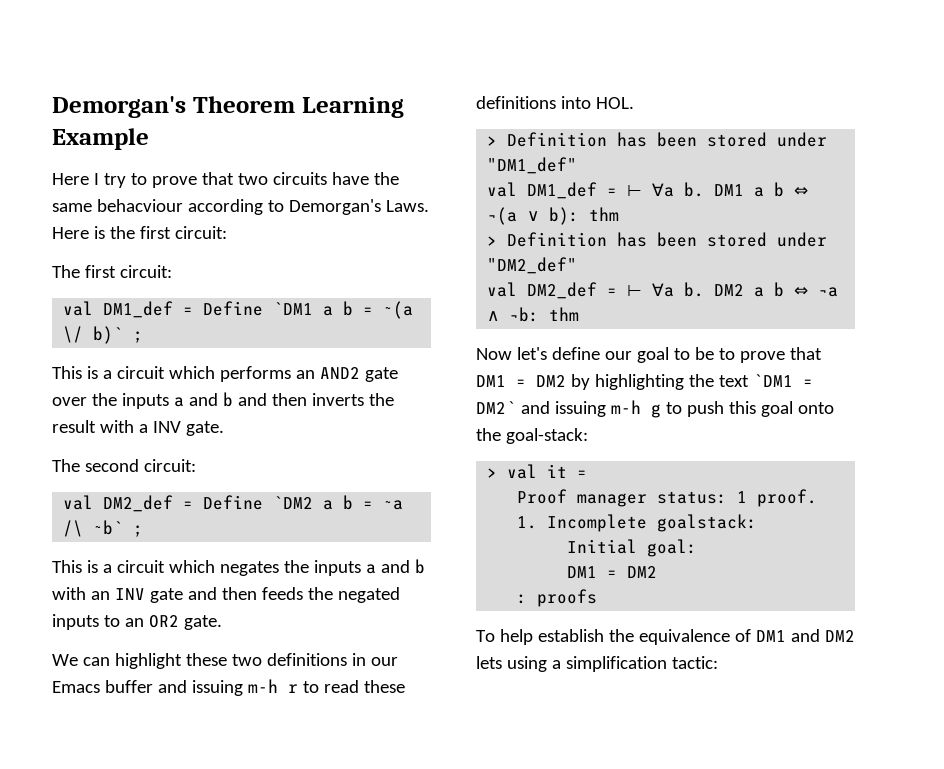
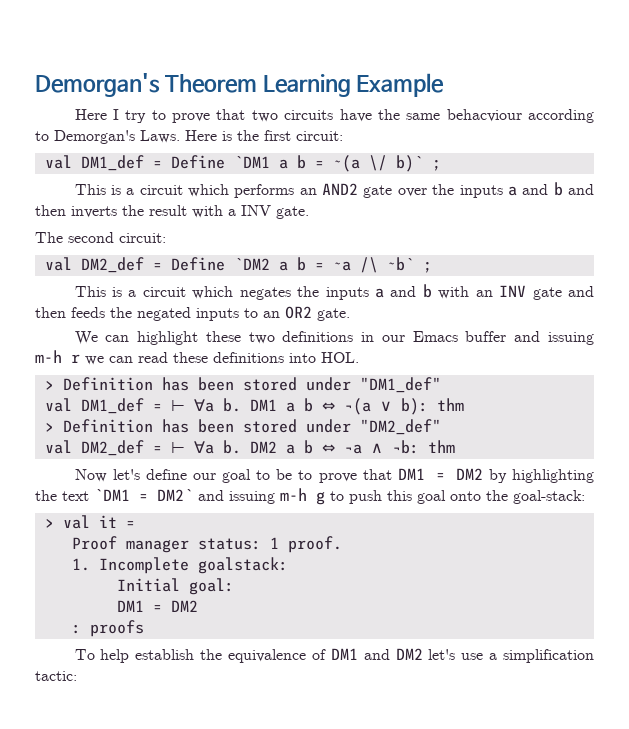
[52,265,172,278] // The first circuit: -> (343, 136) none
[302,681,319,693] to -> [85,356,133,365] we can
[476,656,547,672] lets using -> [428,649,484,660] let's use

